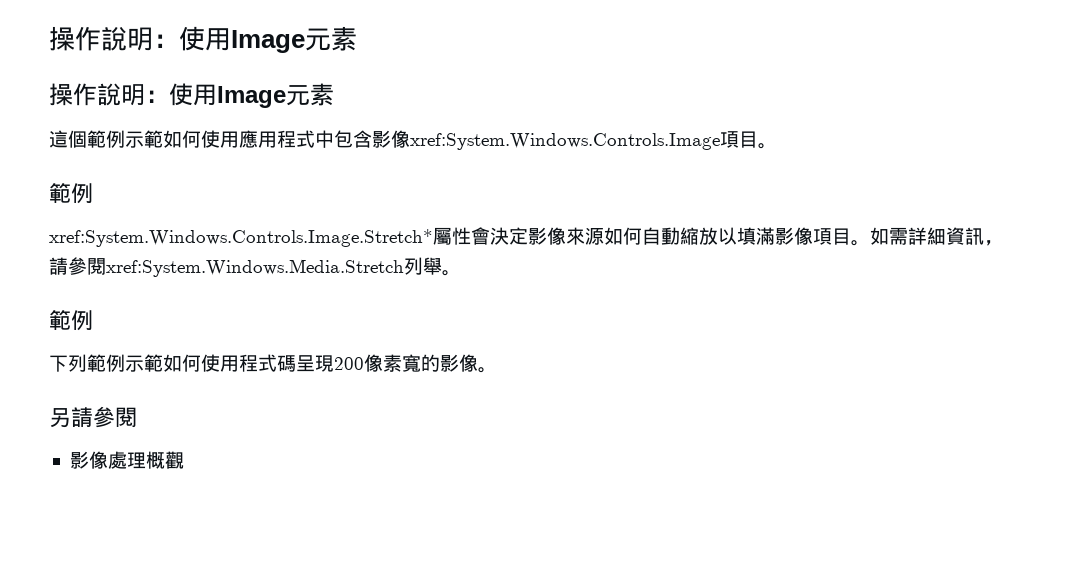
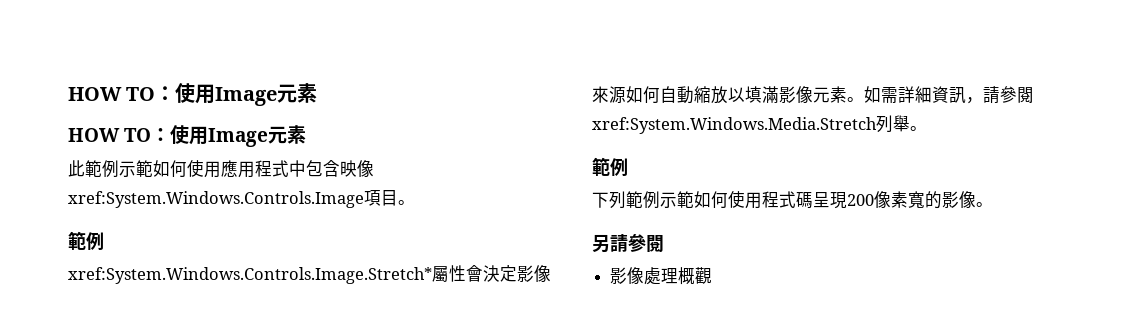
[49,26,357,53] [49,83,334,108] [49,130,87,148] 操作說明：使用Image元素 // 操作說明：使用Image元素 // 這個 -> [68,83,318,106] [68,125,307,147] [68,160,85,177] HOW TO：使用Image元素 // HOW TO：使用Image元素 // 此
[372,130,391,148] 影 -> [340,160,357,177] 映
[813,228,851,245] 項目 -> [813,86,847,103] 元素

